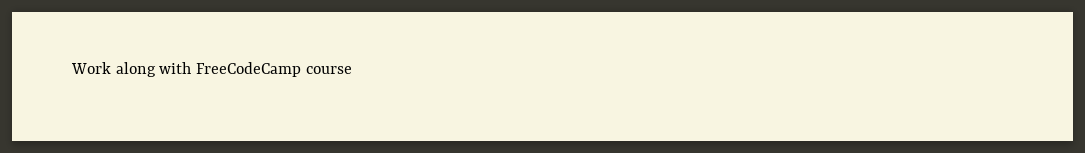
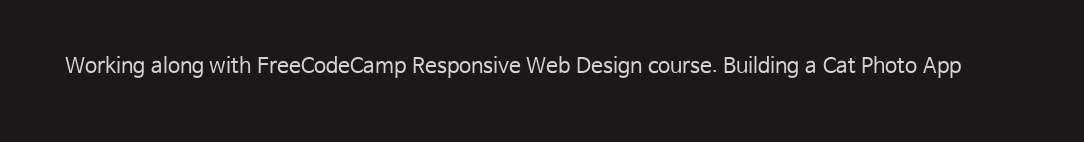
[71,62,111,74] Work -> [65,56,145,78] Working
[305,66,352,74] course -> [411,56,961,78] Responsive Web Design course. Building a Cat Photo App

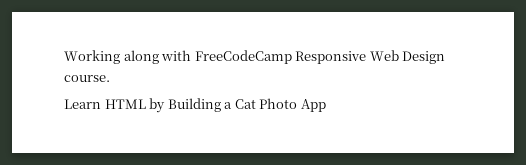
(718, 67) none -> [64,98,166,113] // Learn HTML by

